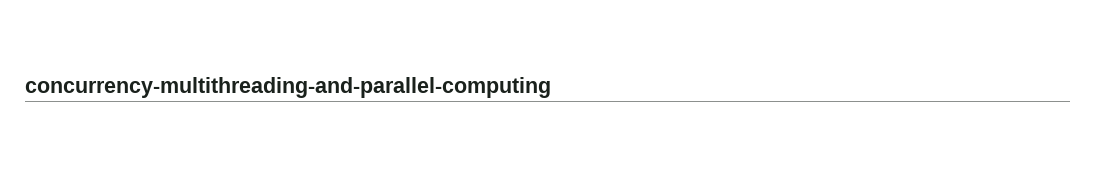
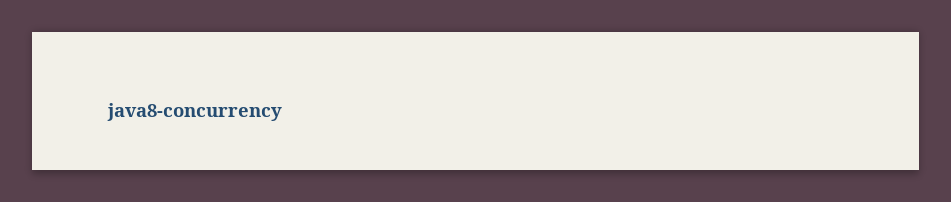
[25,77,551,98] concurrency-multithreading-and-parallel-computing -> [107,103,282,121] java8-concurrency

